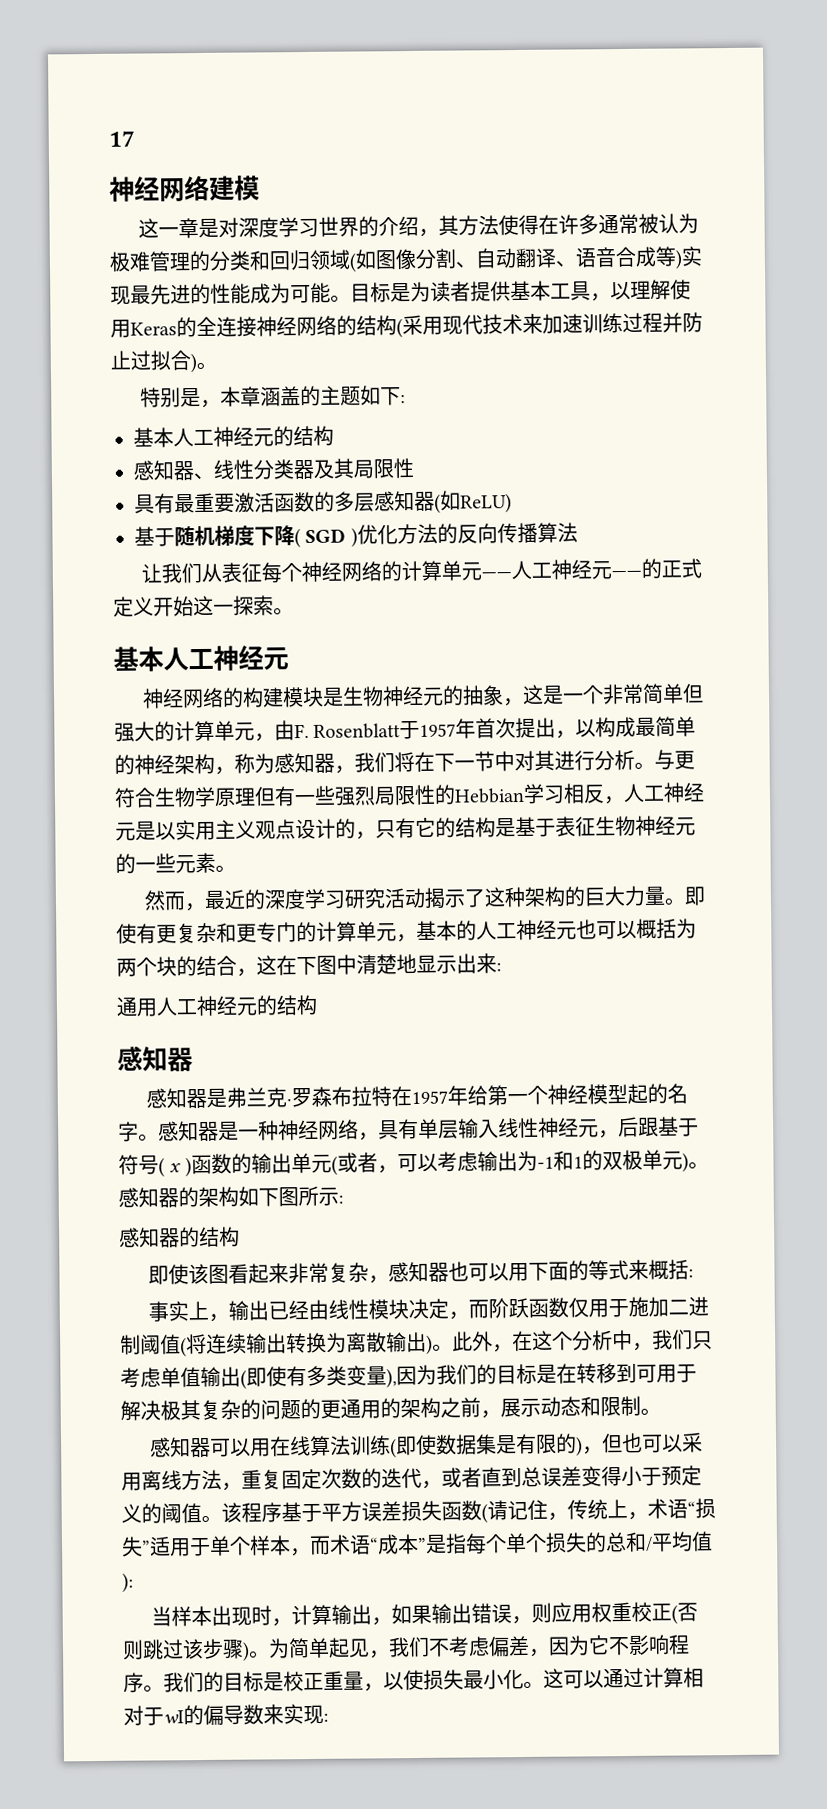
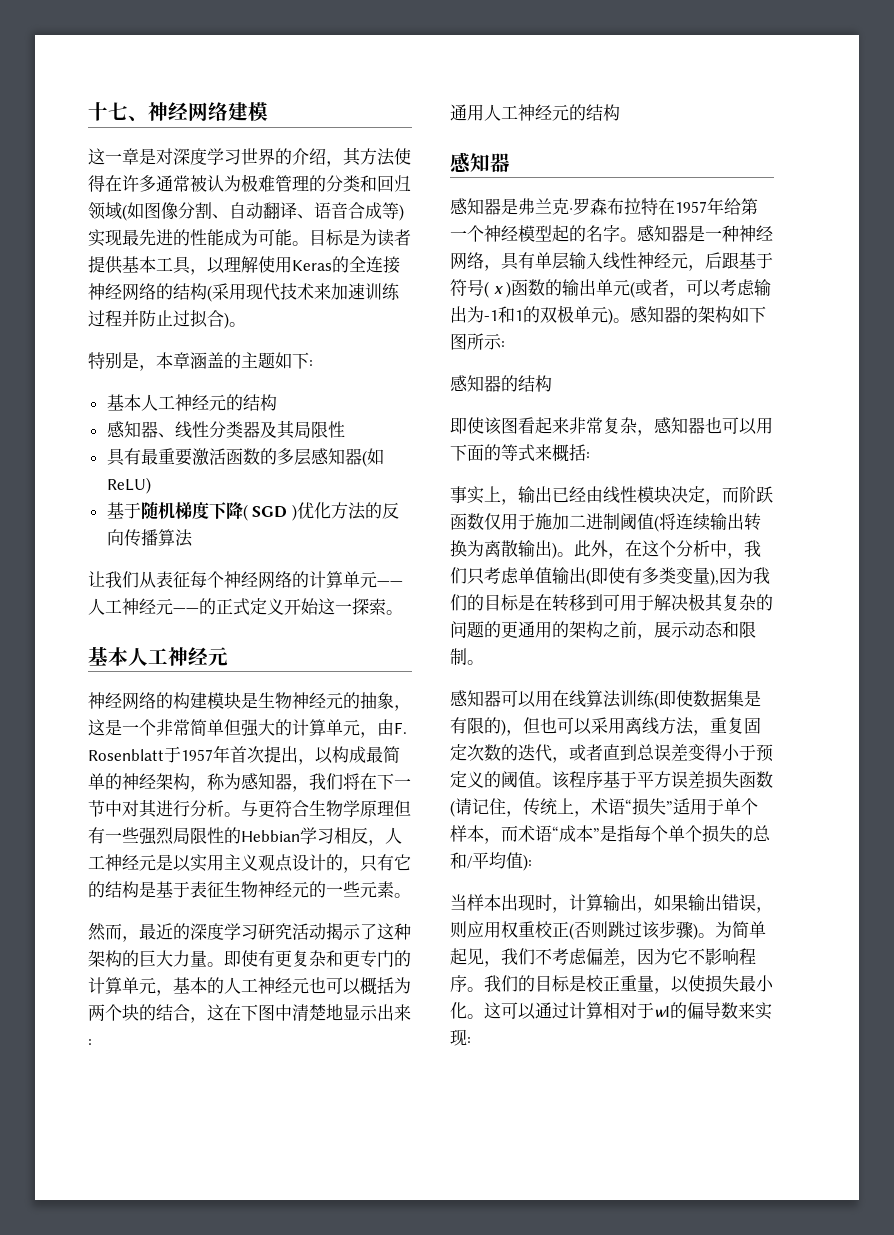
[108,130,135,147] 17 // -> [88,102,148,121] 十七、

